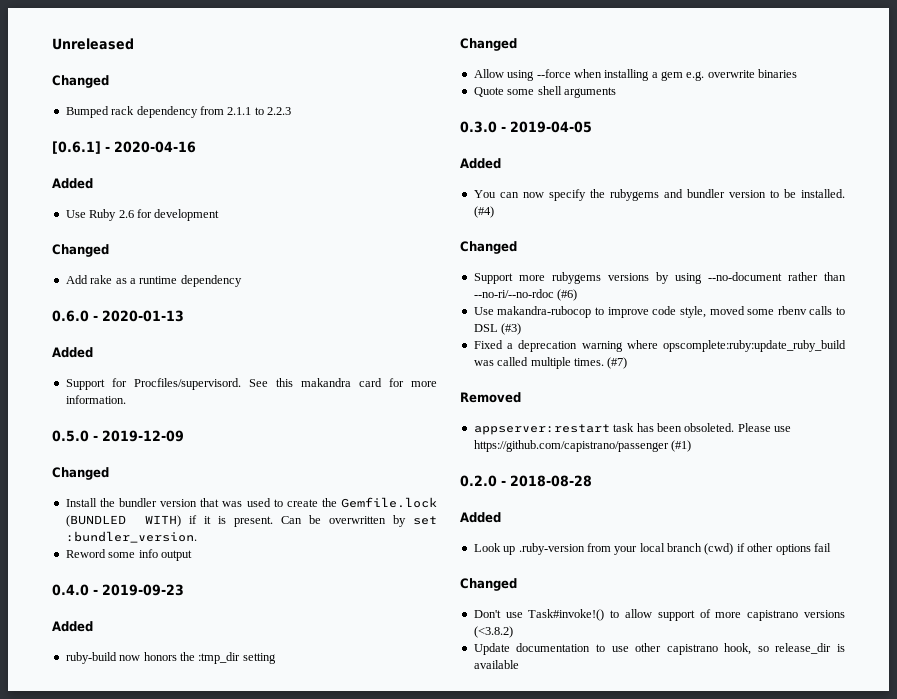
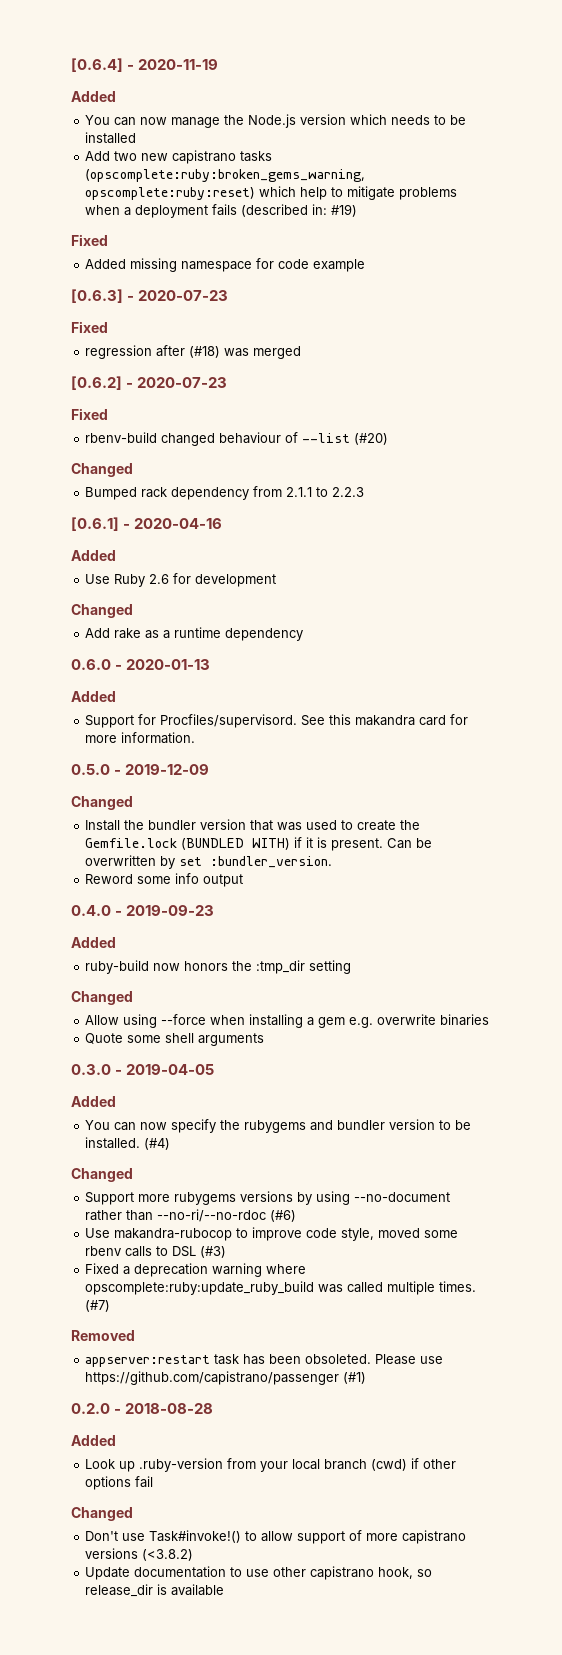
[52,38,134,50] Unreleased -> [71,58,219,72] [71,91,116,102] [85,114,467,128] [85,132,137,144] [85,150,273,164] [85,169,366,182] [85,186,458,200] [85,204,358,218] [71,234,108,246] [85,258,366,272] [71,289,229,303] [71,321,108,333] [85,345,302,359] [71,376,228,390] [71,408,108,420] [85,432,389,446] [0.6.4] - 2020-11-19 // Added // You can now manage the Node.js version which needs to be installed // Add two new capistrano tasks (opscomplete:ruby:broken_gems_warning, opscomplete:ruby:reset) which help to mitigate problems when a deployment fails (described in: #19) // Fixed // Added missing namespace for code example // [0.6.3] - 2020-07-23 // Fixed // regression after (#18) was merged // [0.6.2] - 2020-07-23 // Fixed // rbenv-build changed behaviour of --list (#20)

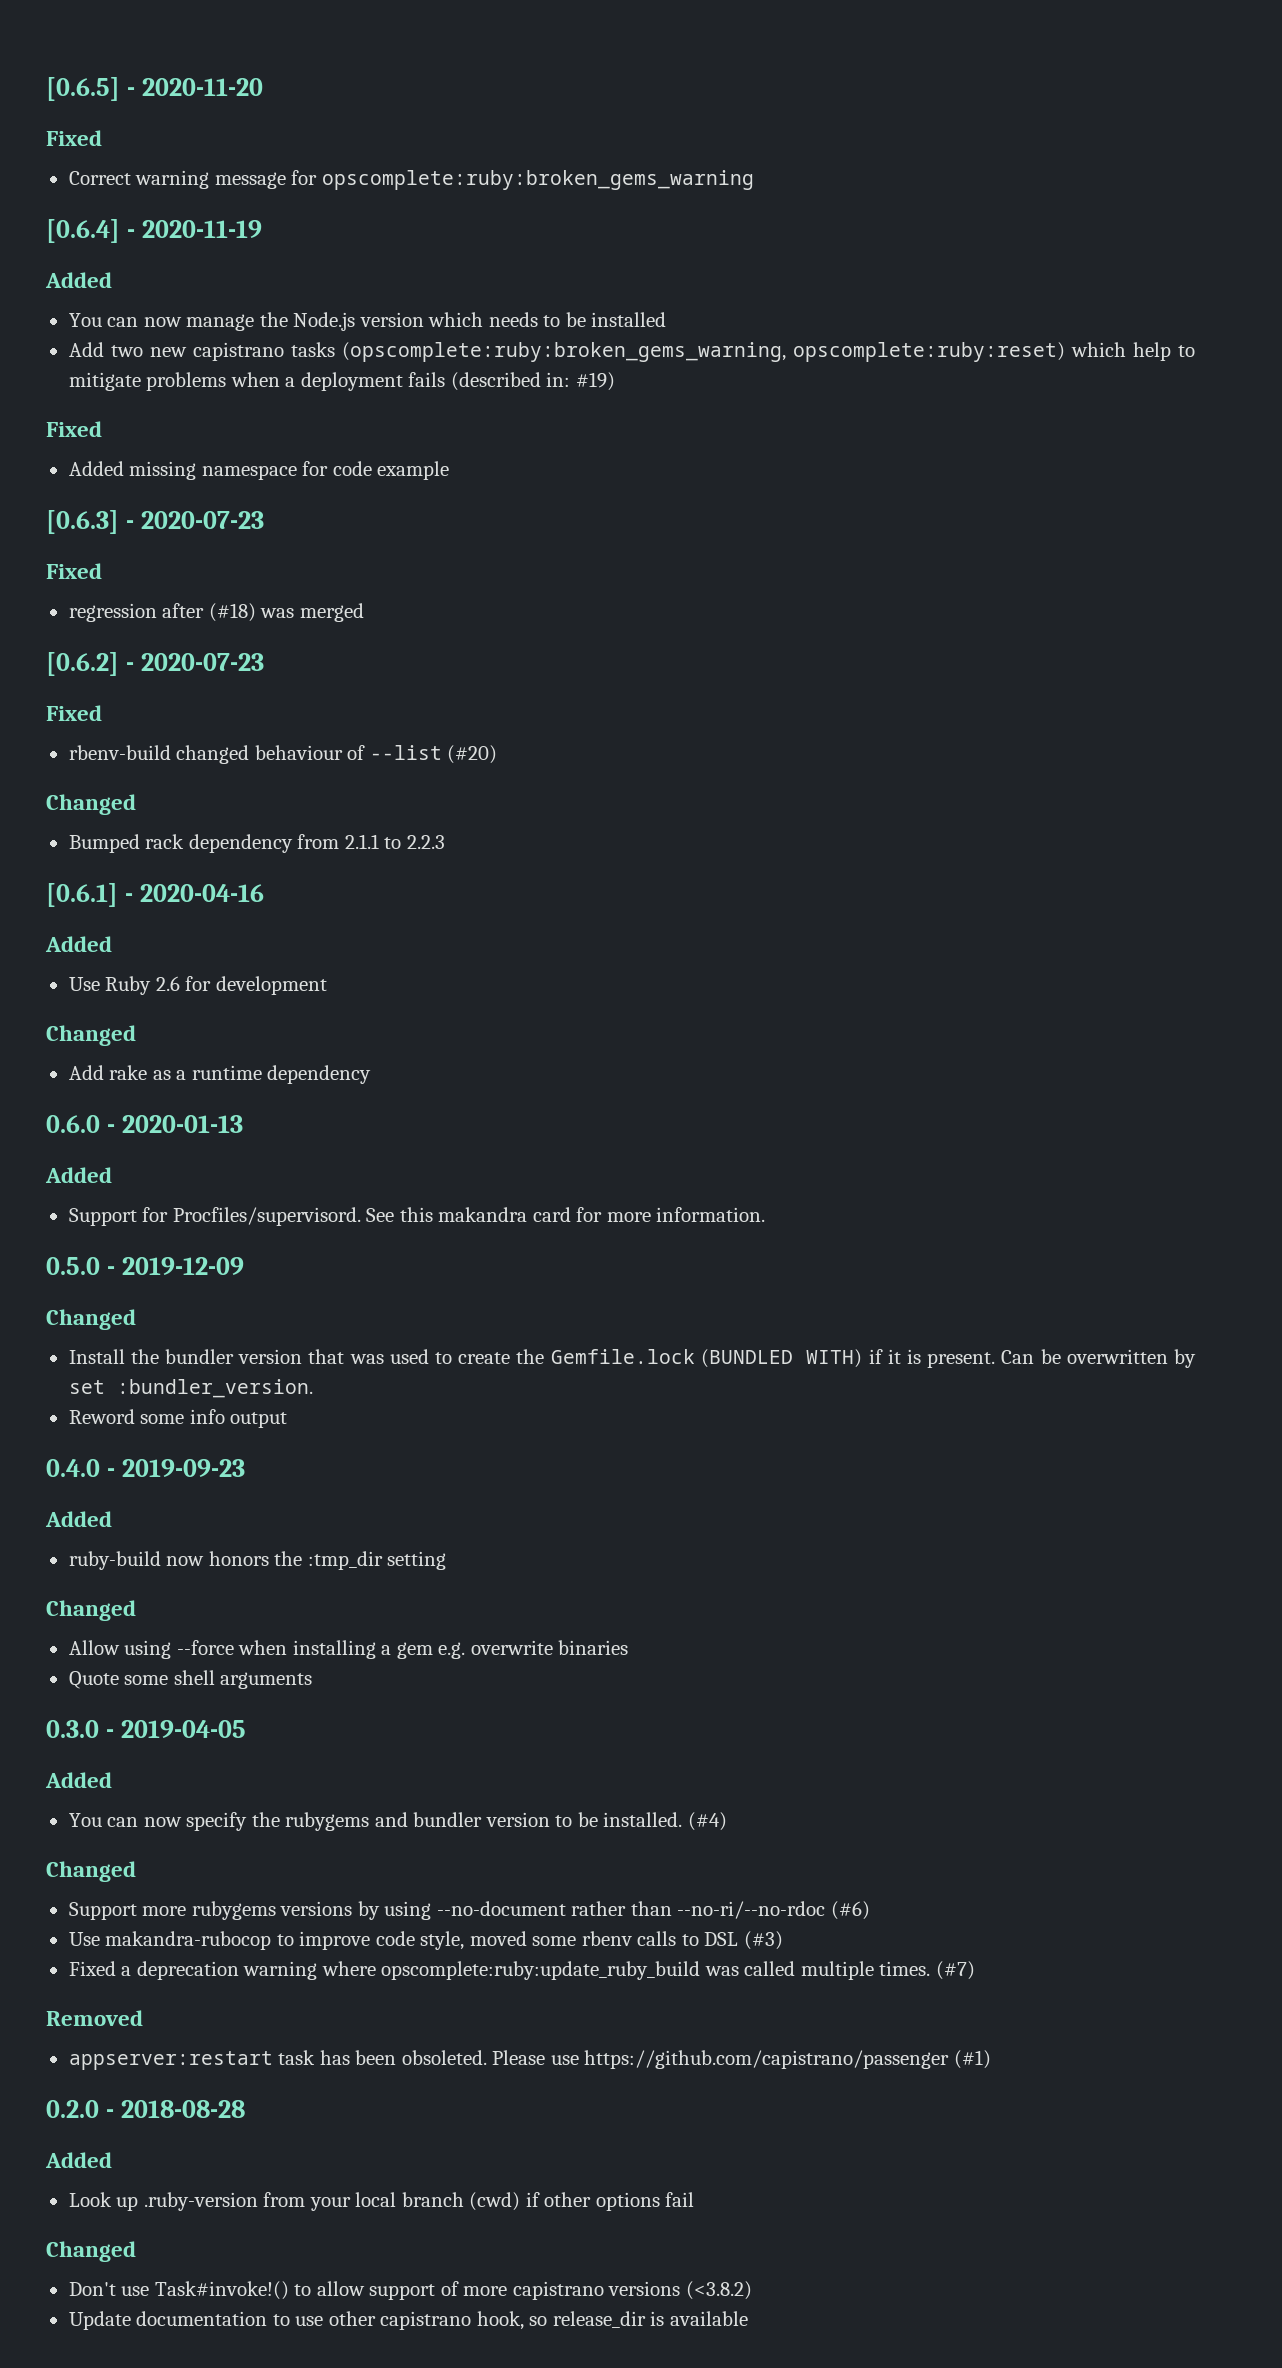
(71, 65) none -> [46,77,263,101] [46,130,102,146] [68,170,754,190] [0.6.5] - 2020-11-20 // Fixed // Correct warning message for opscomplete:ruby:broken_gems_warning //

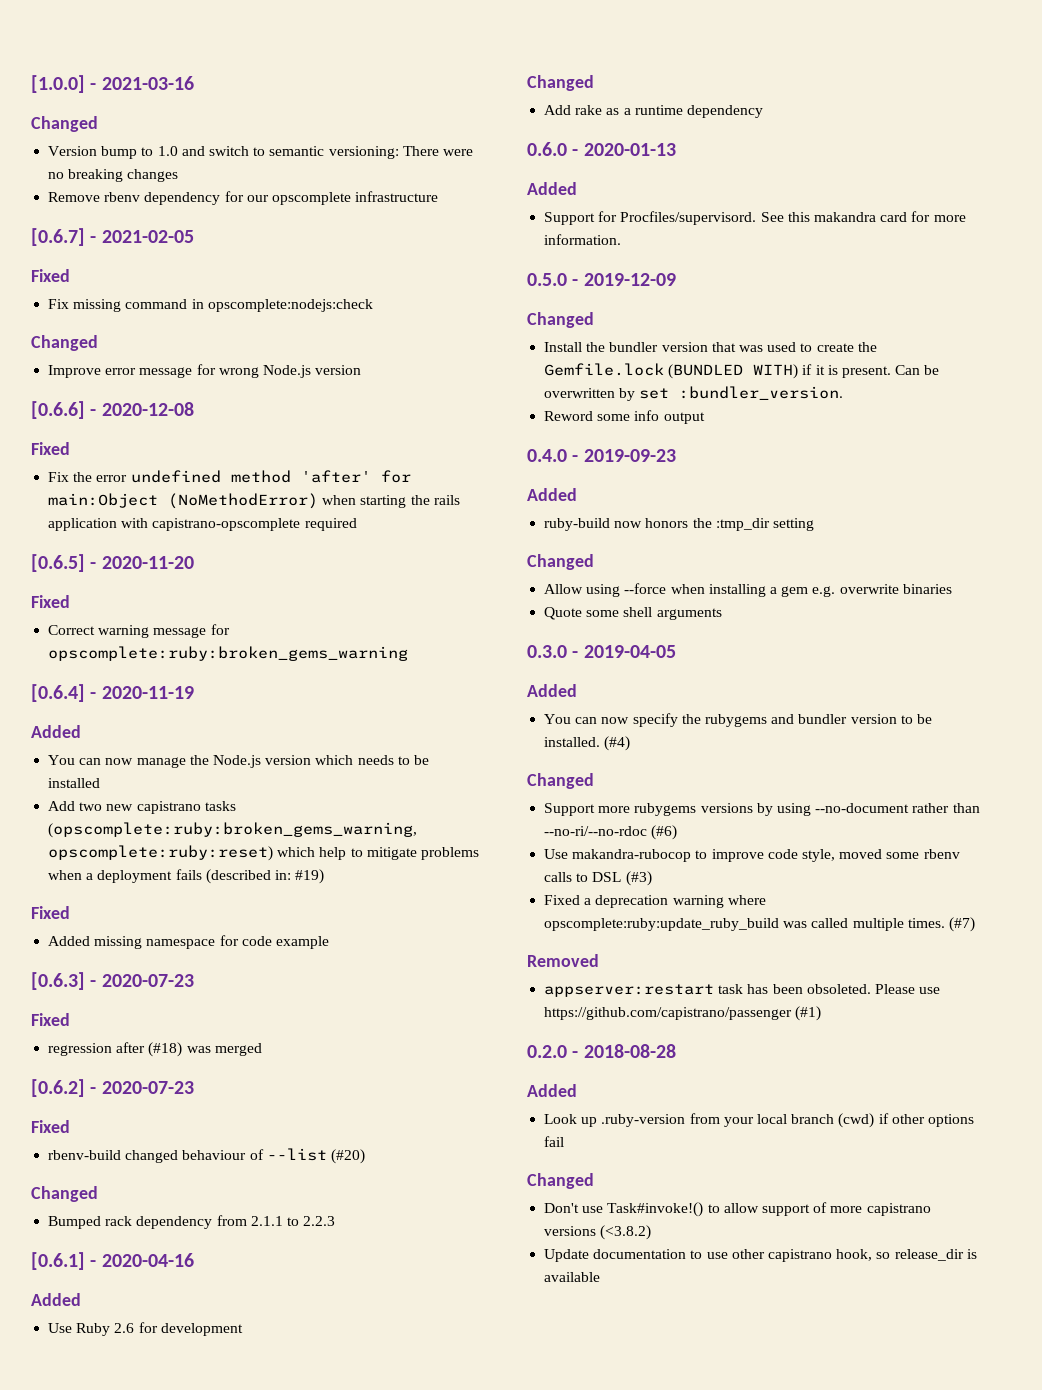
(46, 89) none -> [31,75,194,93] [31,116,98,132] [48,146,473,159] [48,169,179,182] [48,191,439,205] [31,228,194,246] [31,269,70,282] [48,299,373,312] [31,335,98,351] [48,364,362,378] [31,401,194,419] [31,442,70,455] [48,470,411,483] [48,493,460,509] [48,518,357,531] [1.0.0] - 2021-03-16 // Changed // Version bump to 1.0 and switch to semantic versioning: There were no breaking changes // Remove rbenv dependency for our opscomplete infrastructure // [0.6.7] - 2021-02-05 // Fixed // Fix missing command in opscomplete:nodejs:check // Changed // Improve error message for wrong Node.js version // [0.6.6] - 2020-12-08 // Fixed // Fix the error undefined method 'after' for main:Object (NoMethodError) when starting the rails application with capistrano-opscomplete required //

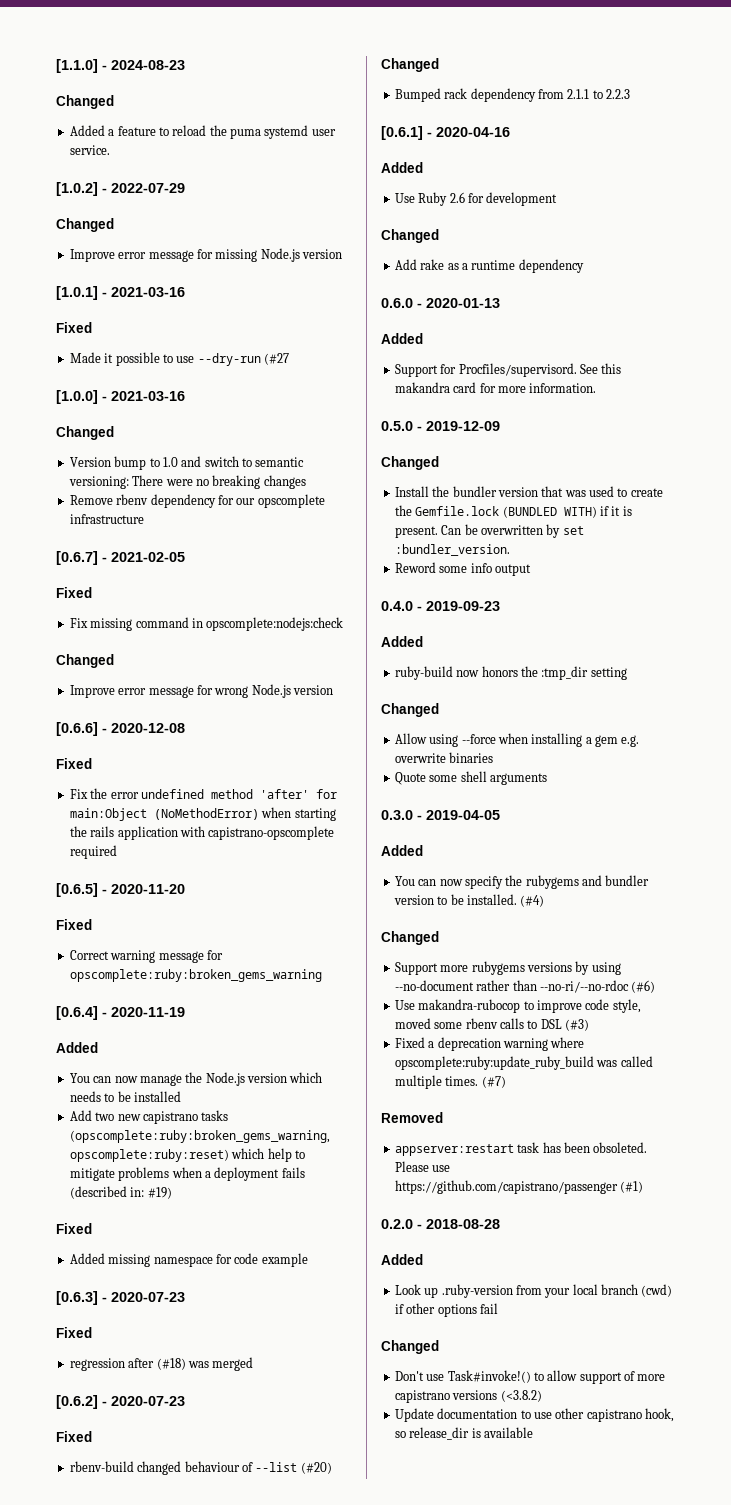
(31, 84) none -> [56,59,185,73] [56,95,114,109] [69,125,336,139] [69,145,110,155] [56,182,185,196] [56,218,114,232] [69,248,342,262] [56,286,185,300] [56,322,92,333] [69,352,289,366] [1.1.0] - 2024-08-23 // Changed // Added a feature to reload the puma systemd user service. // [1.0.2] - 2022-07-29 // Changed // Improve error message for missing Node.js version // [1.0.1] - 2021-03-16 // Fixed // Made it possible to use --dry-run (#27 //

